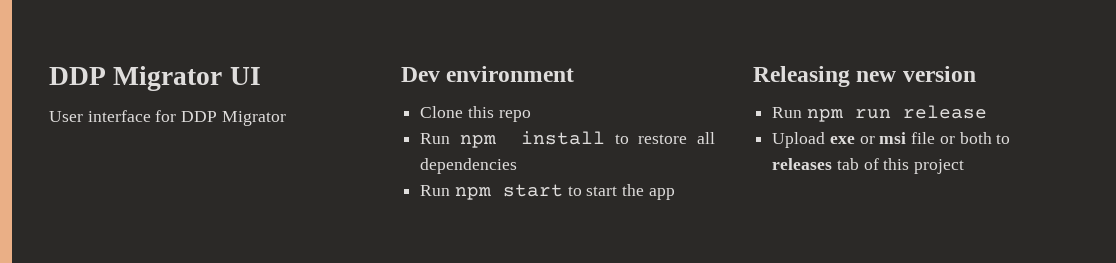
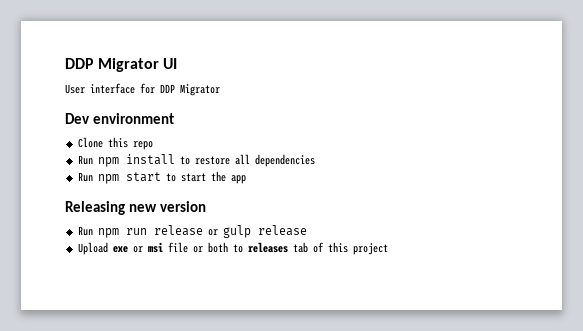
(987, 112) none -> [207,225,307,238] or gulp release

